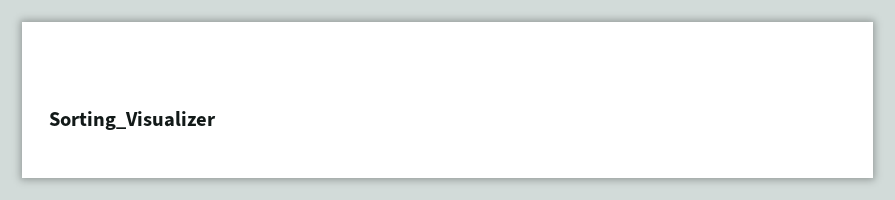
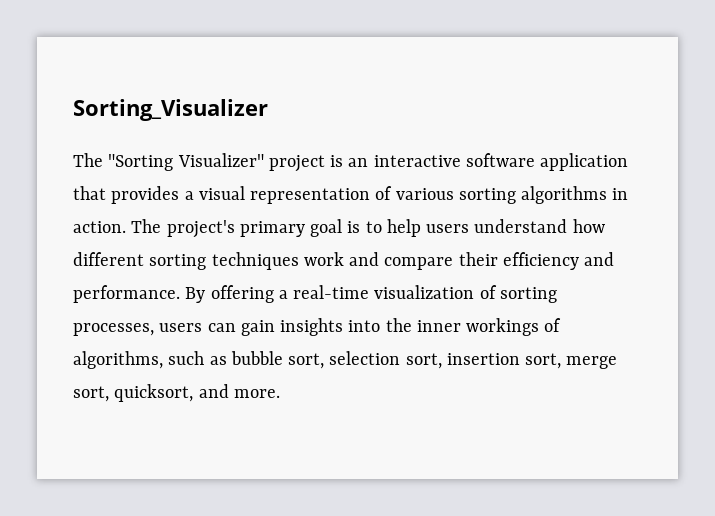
(216, 120) none -> [73,153,629,172] [73,186,629,204] [73,219,605,238] [73,252,615,270] [73,285,557,303] [73,318,562,336] [73,351,618,369] [73,384,280,402] // The "Sorting Visualizer" project is an interactive software application that provides a visual representation of various sorting algorithms in action. The project's primary goal is to help users understand how different sorting techniques work and compare their efficiency and performance. By offering a real-time visualization of sorting processes, users can gain insights into the inner workings of algorithms, such as bubble sort, selection sort, insertion sort, merge sort, quicksort, and more.

